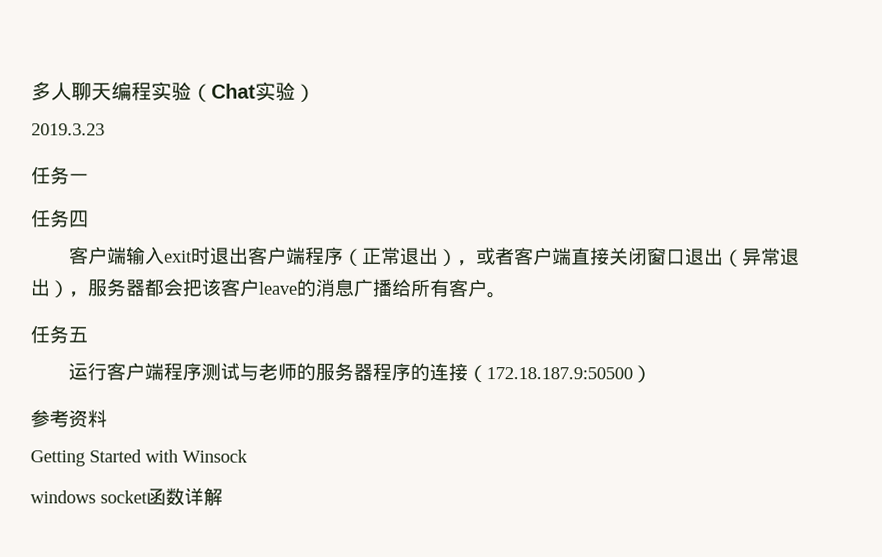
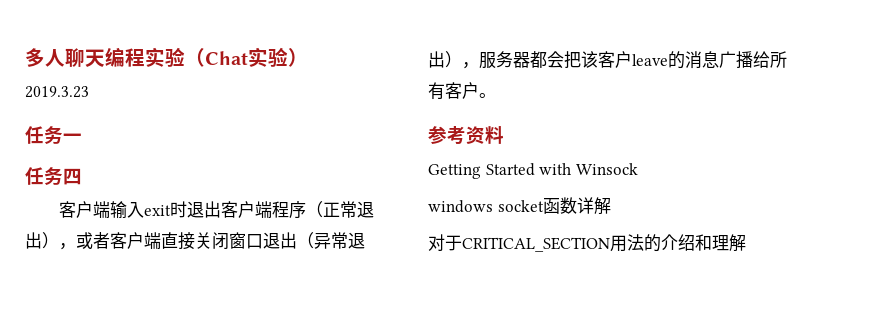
[30,325,88,344] [68,362,653,383] // 任务五 // 运行客户端程序测试与老师的服务器程序的连接（172.18.187.9:50500） -> (496, 95) none
(223, 496) none -> [428,234,746,252] // 对于CRITICAL_SECTION用法的介绍和理解

